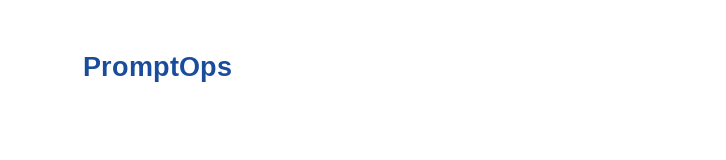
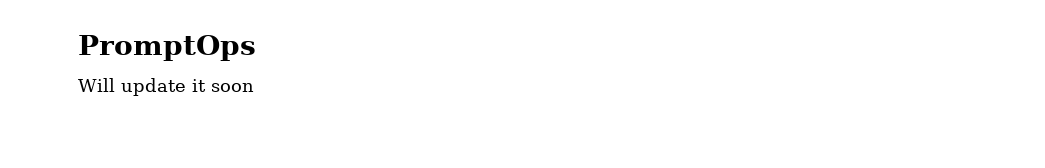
(232, 69) none -> [78,78,254,96] // Will update it soon

